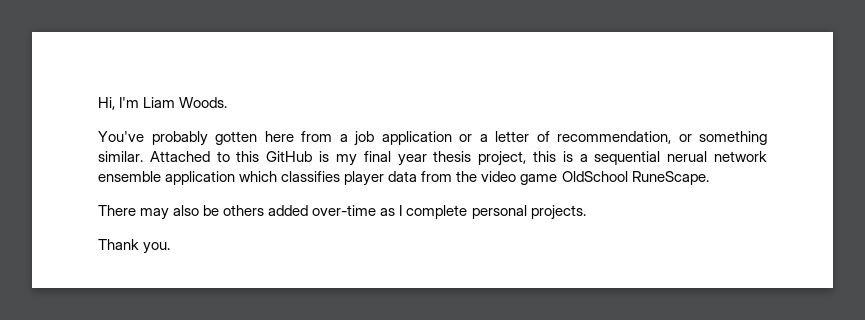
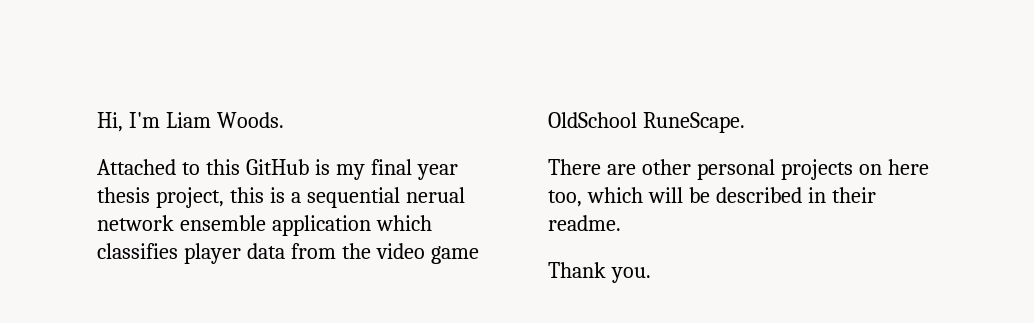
[98,131,767,146] [98,151,143,162] You've probably gotten here from a job application or a letter of recommendation, or something similar. -> (284, 120) none
[140,205,586,220] may also be others added over-time as I complete personal projects. -> [606,159,929,180] [548,187,876,207] [548,215,621,231] are other personal projects on here too, which will be described in their readme.

